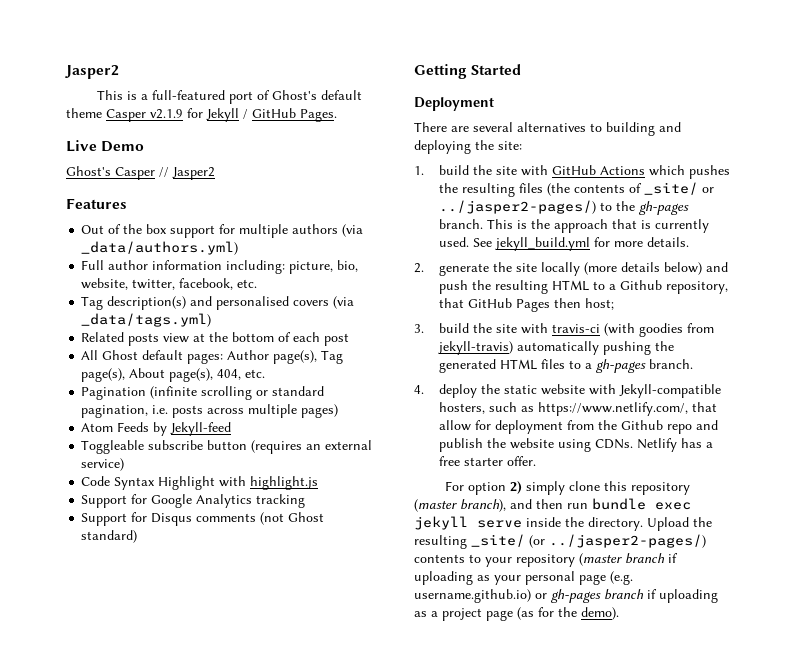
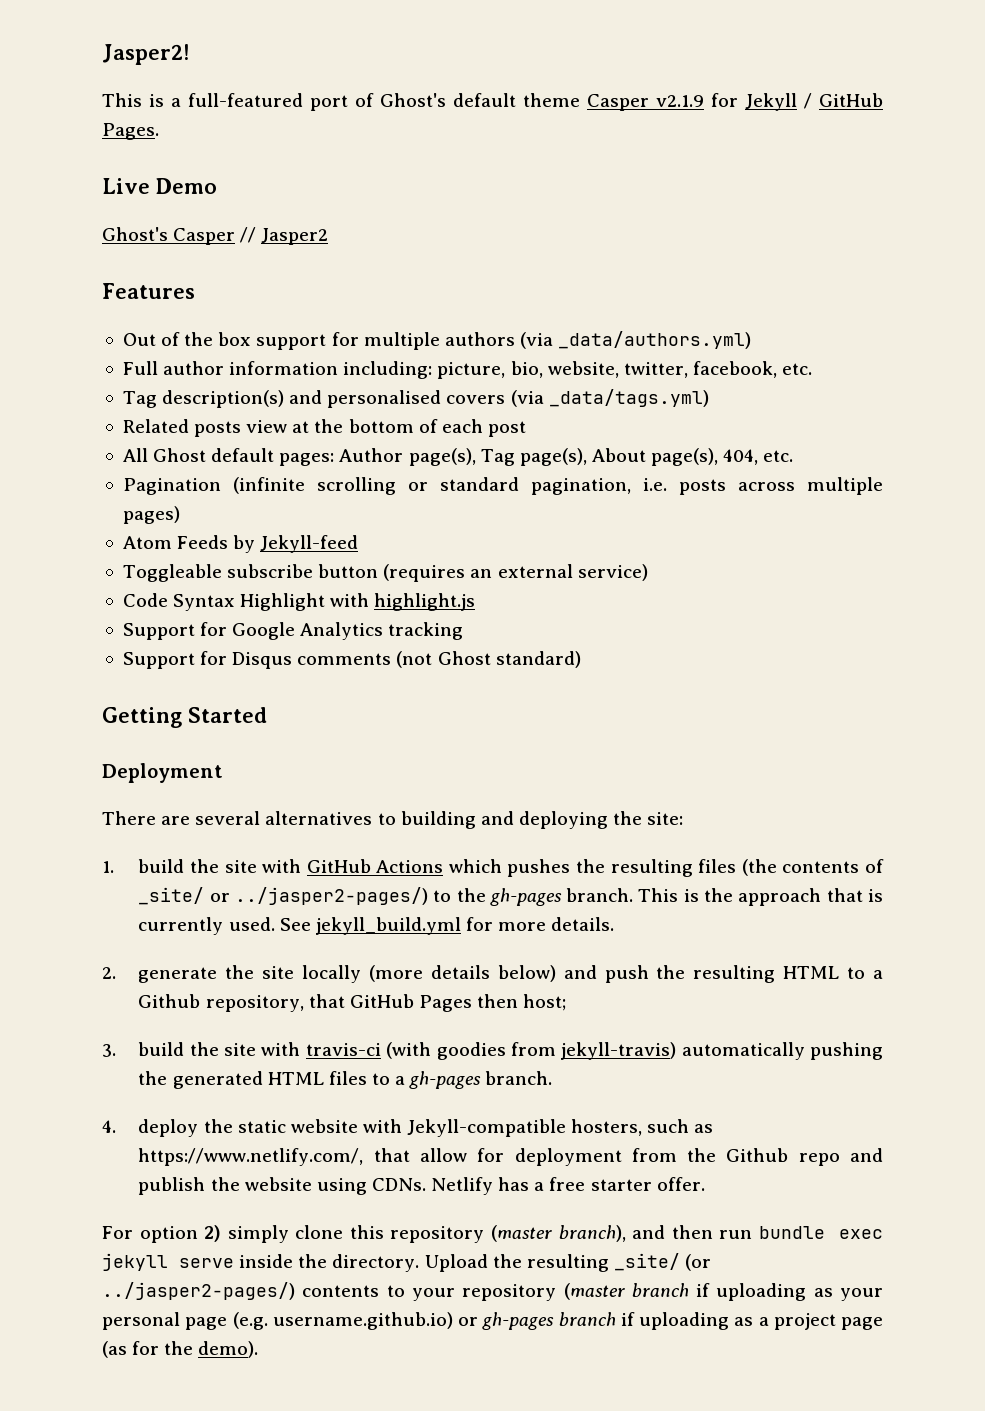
[65,65,119,79] Jasper2 -> [102,44,189,65] Jasper2!

